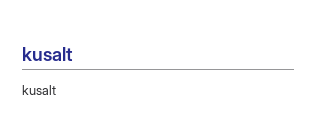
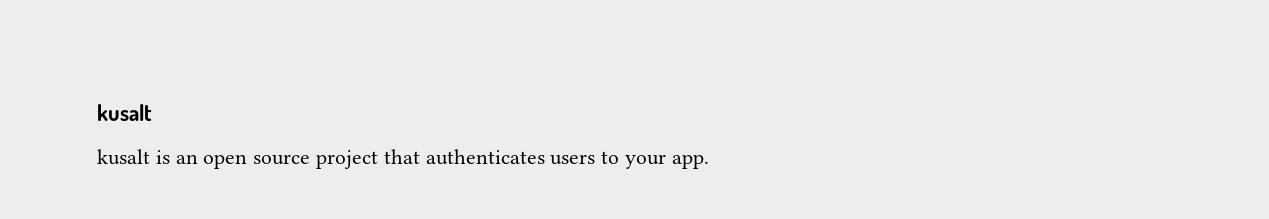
(56, 90) none -> [155,149,709,169] is an open source project that authenticates users to your app.

